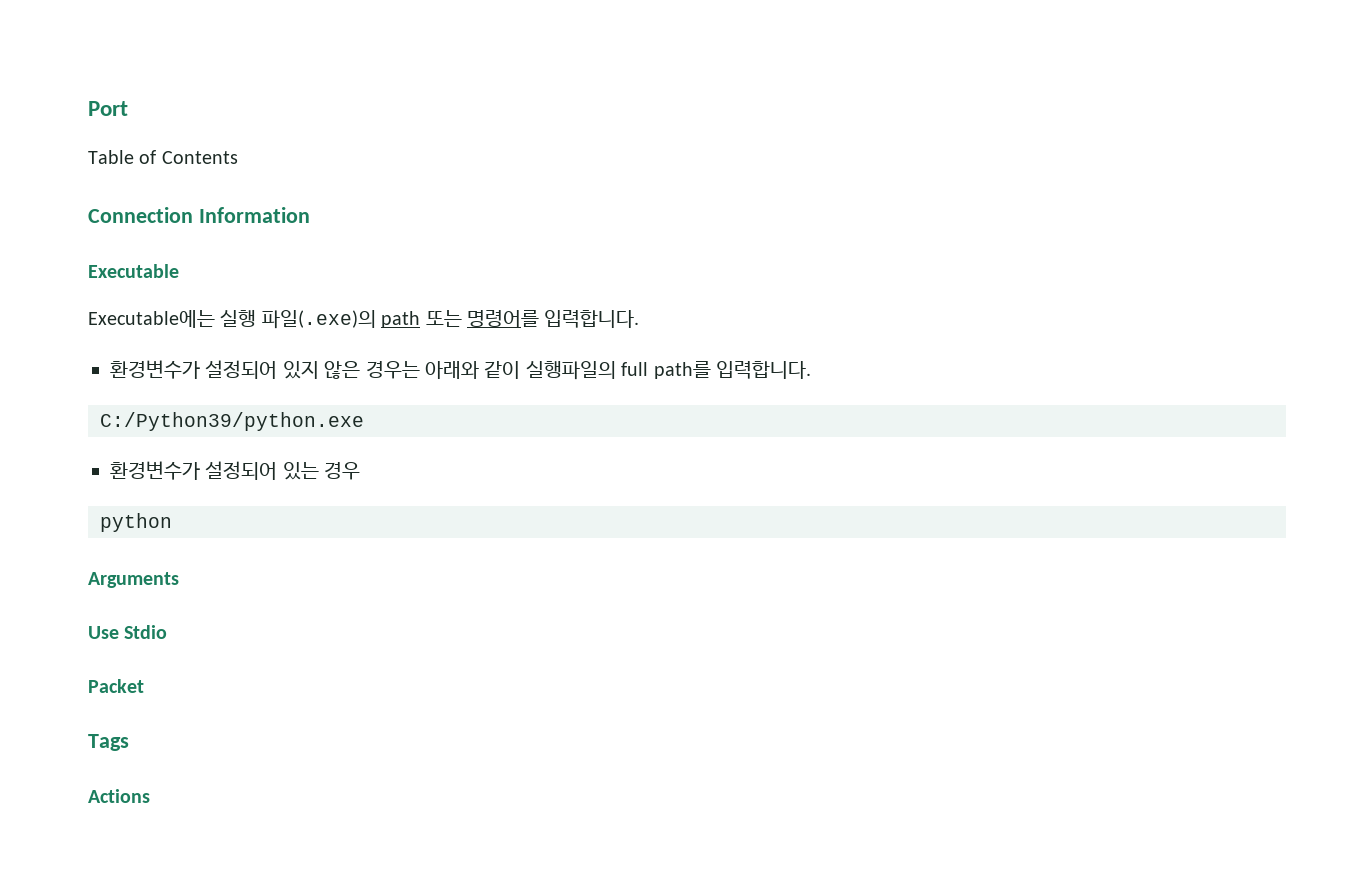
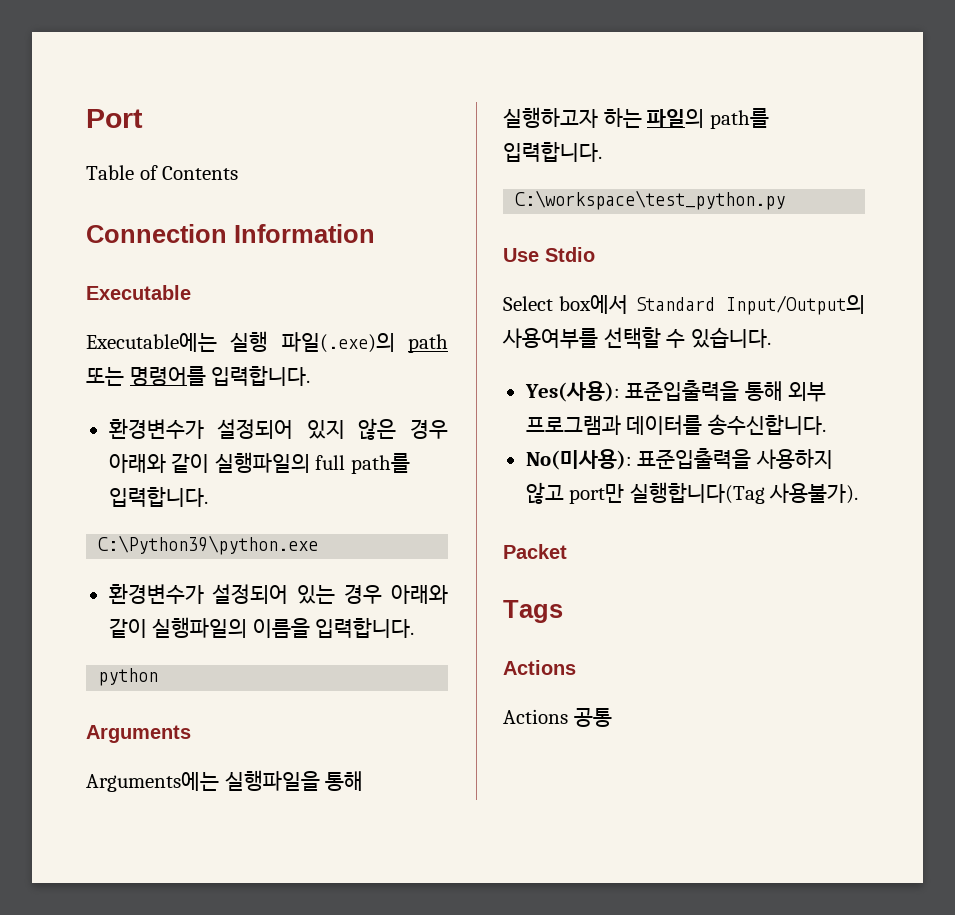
[365,361,420,379] 경우는 -> [410,419,448,439] 경우
[100,412,364,431] C:/Python39/python.exe -> [98,535,319,555] C:\Python39\python.exe
[100,513,172,532] [88,572,179,588] [88,625,168,639] // python // Arguments // Use Stdio -> [391,585,448,604] [108,617,415,638] [98,668,159,686] [86,725,191,743] [86,770,364,792] [503,107,769,129] [503,141,602,162] [515,190,786,210] [503,247,595,262] [503,295,865,315] [502,327,771,349] [524,380,827,402] [525,414,826,435] [525,448,833,470] [525,482,859,504] 아래와 같이 실행파일의 이름을 입력합니다. // python // Arguments // Arguments에는 실행파일을 통해 실행하고자 하는 파일의 path를 입력합니다. // C:\workspace\test_python.py // Use Stdio // Select box에서 Standard Input/Output의 사용여부를 선택할 수 있습니다. // Yes(사용): 표준입출력을 통해 외부 프로그램과 데이터를 송수신합니다. // No(미사용): 표준입출력을 사용하지 않고 port만 실행합니다(Tag 사용불가).
(150, 796) none -> [503,708,612,727] // Actions 공통

